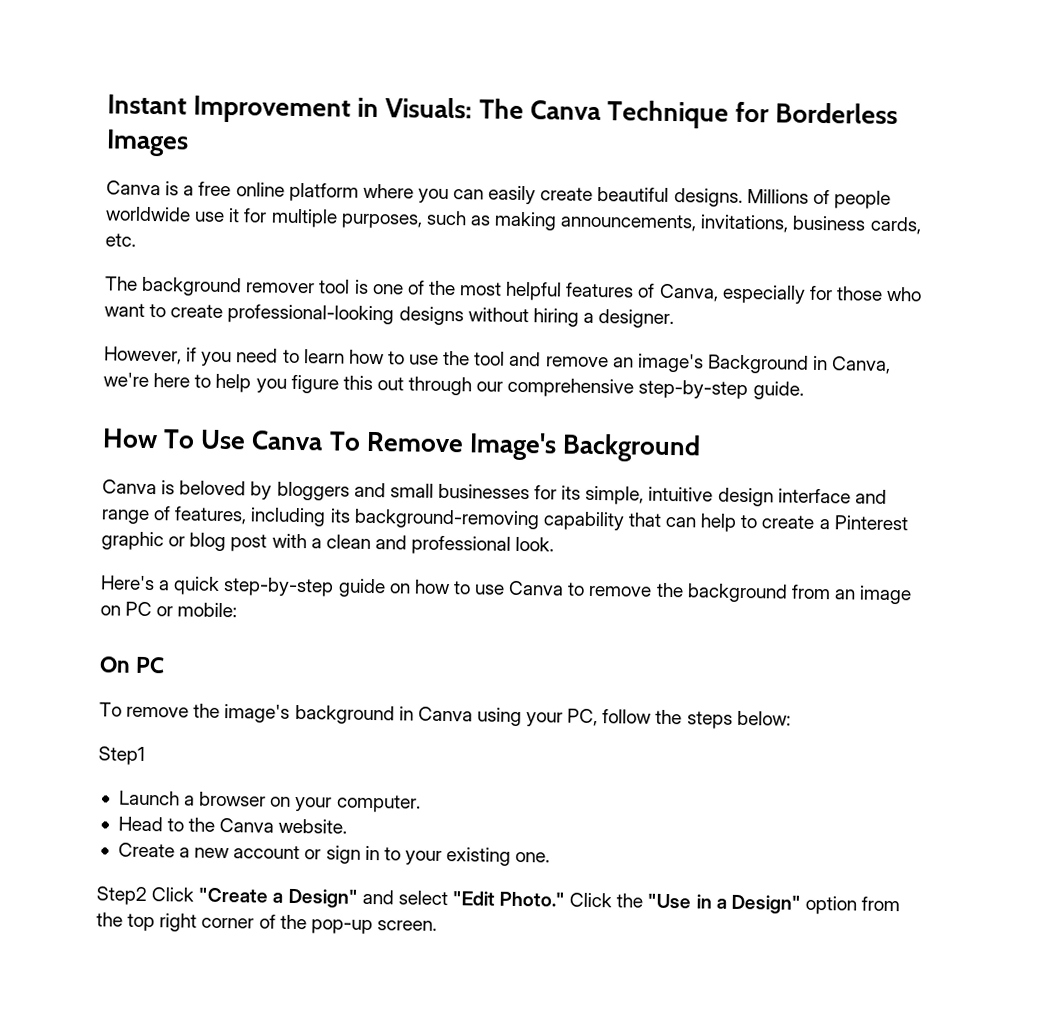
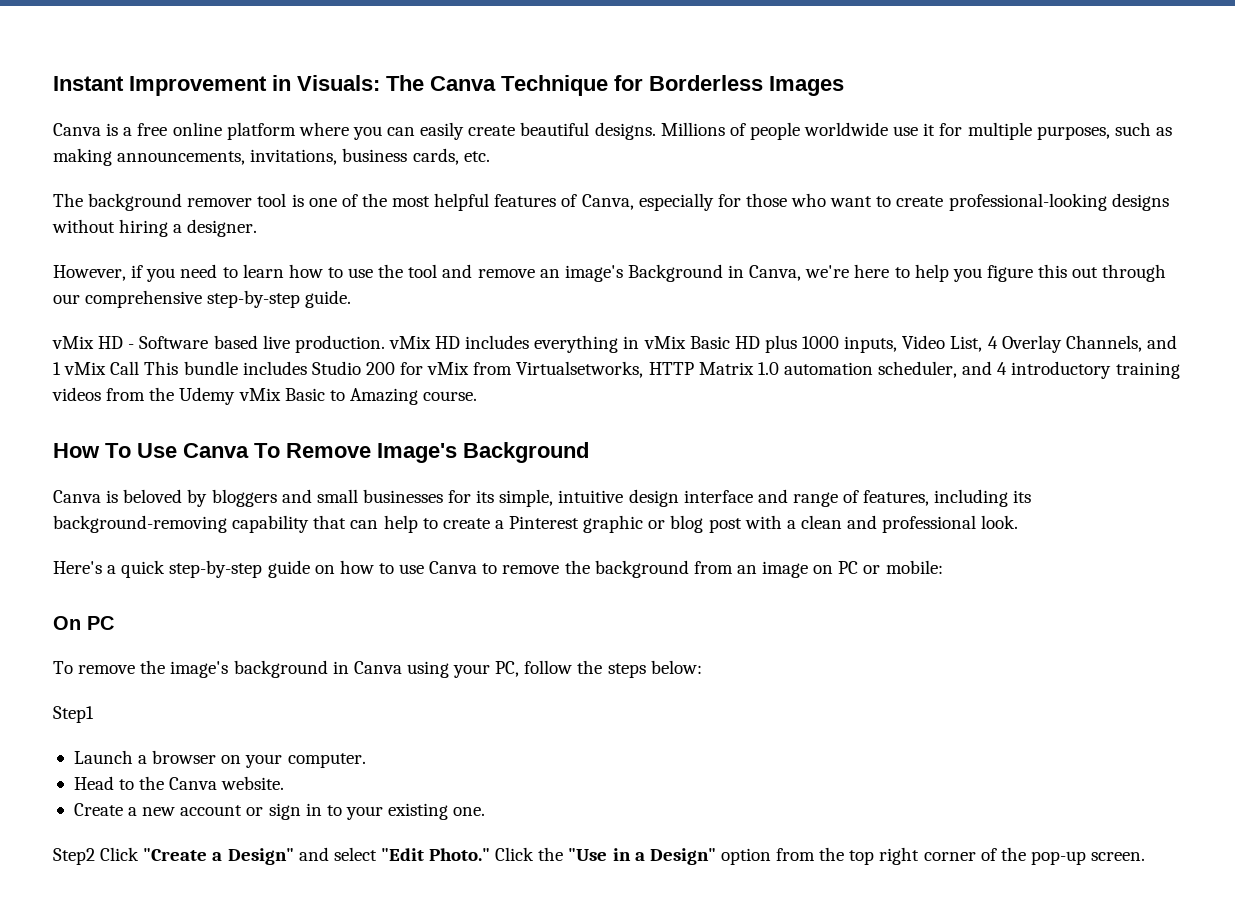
(804, 390) none -> [52,335,1177,353] [53,361,1180,379] [52,387,478,405] // vMix HD - Software based live production. vMix HD includes everything in vMix Basic HD plus 1000 inputs, Video List, 4 Overlay Channels, and 1 vMix Call This bundle includes Studio 200 for vMix from Virtualsetworks, HTTP Matrix 1.0 automation scheduler, and 4 introductory training videos from the Udemy vMix Basic to Amazing course.

